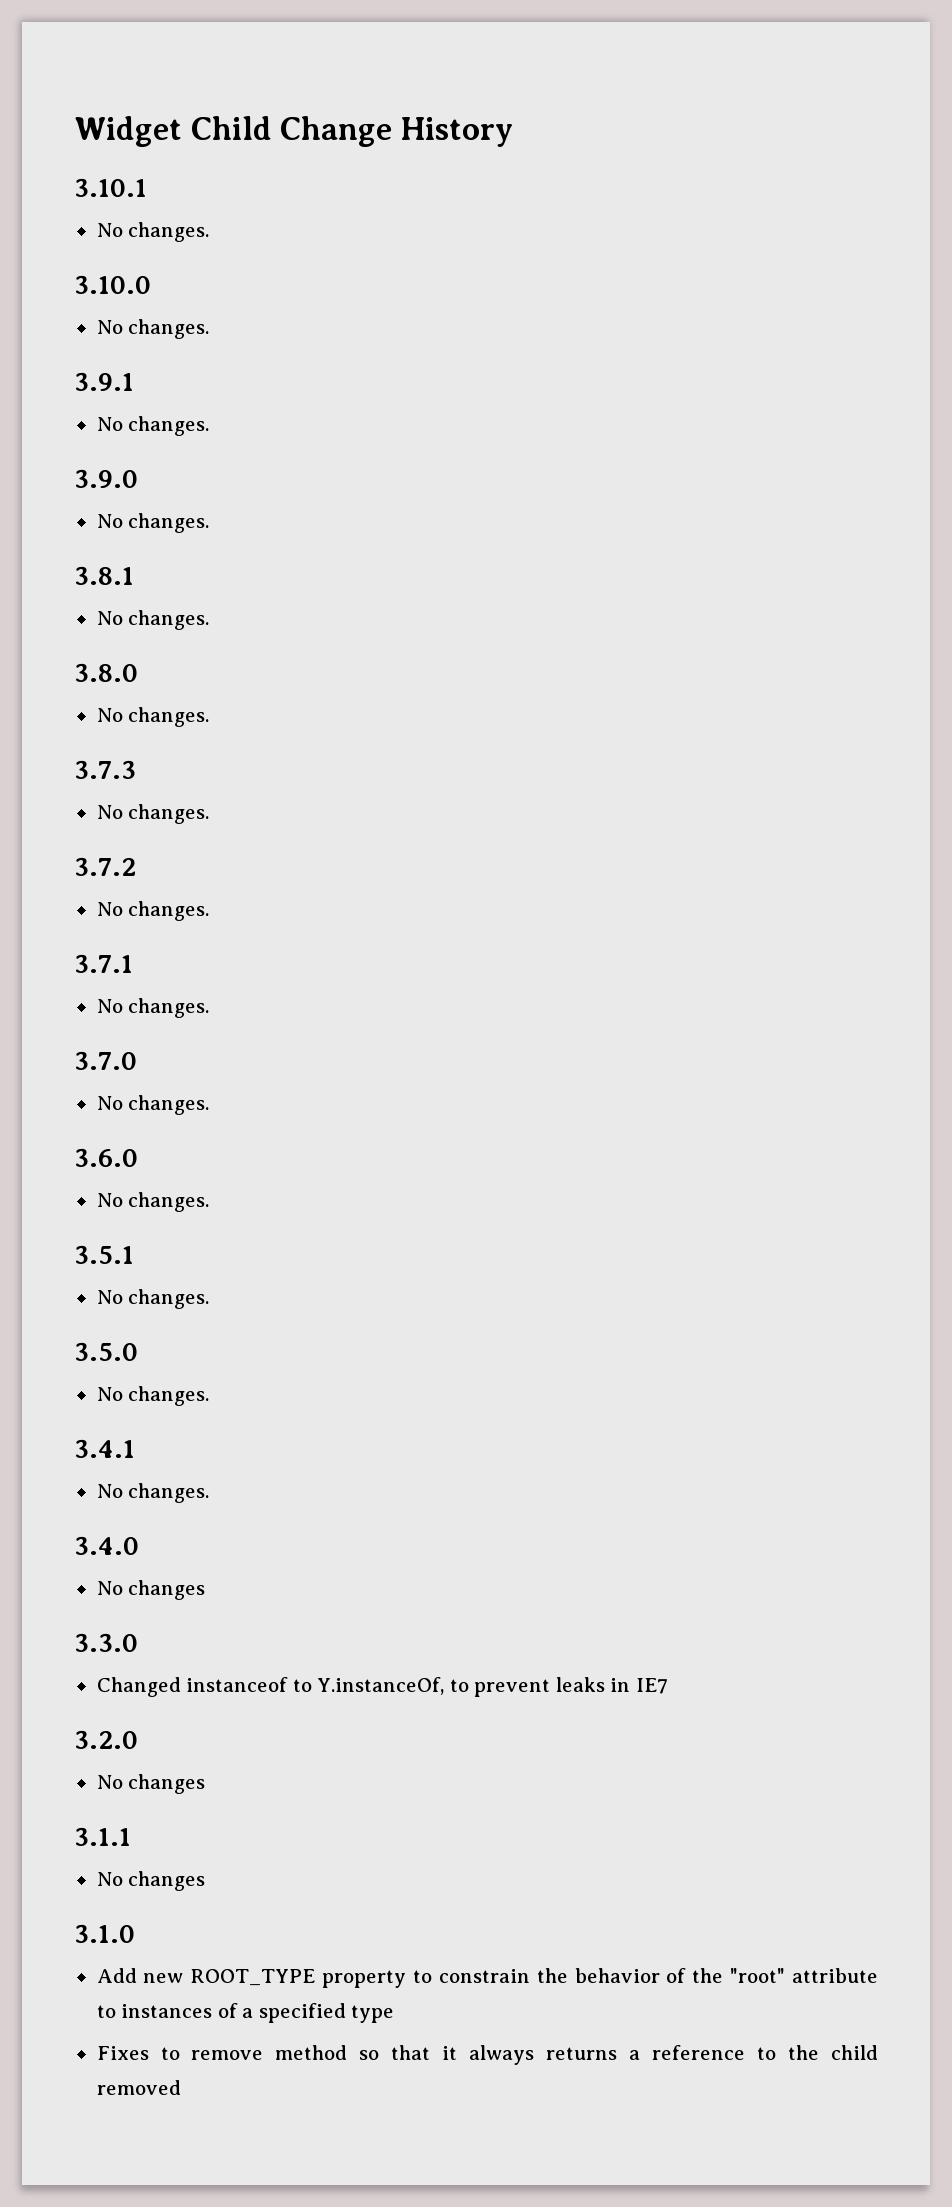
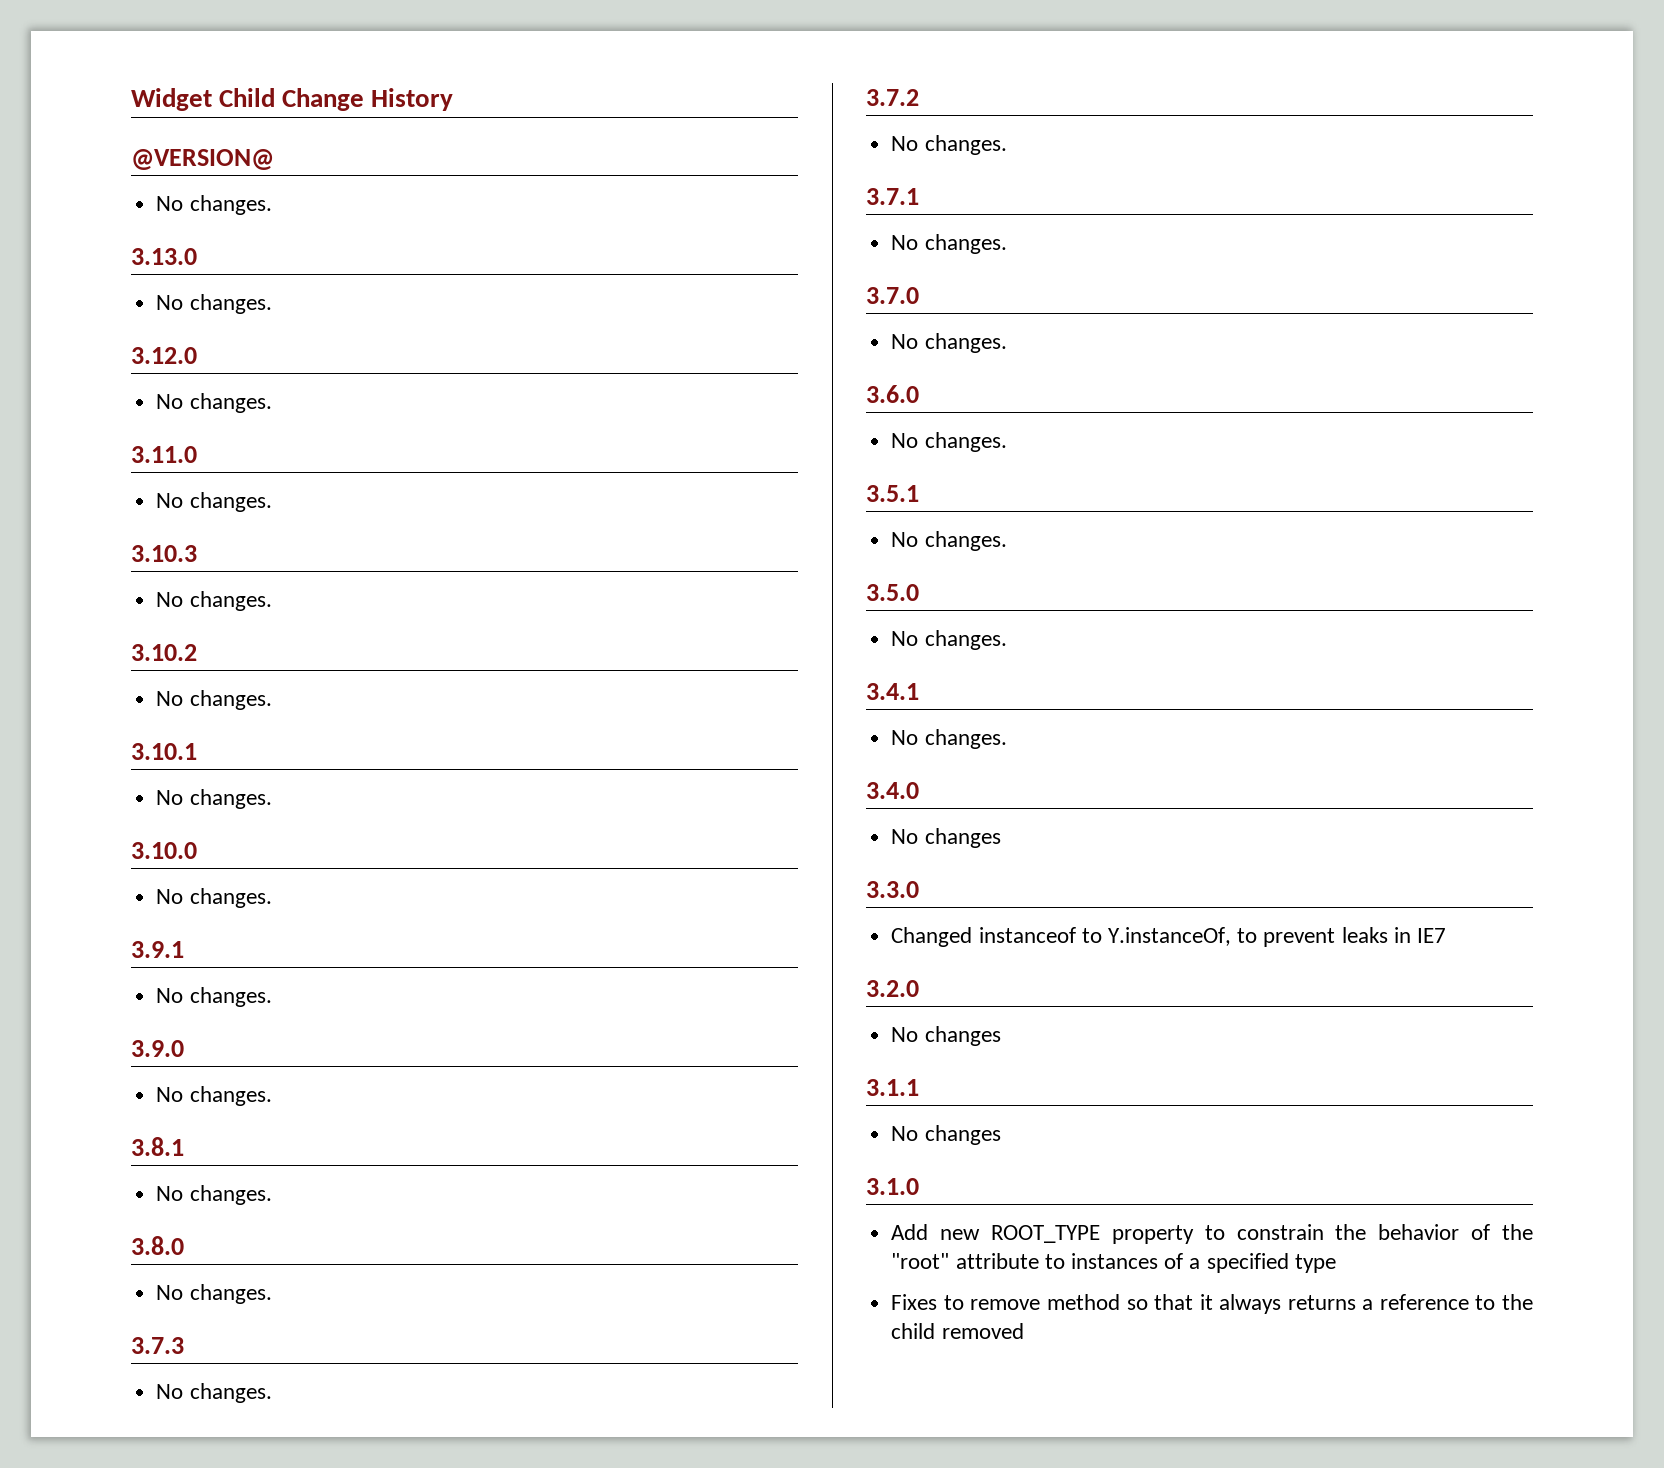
(513, 132) none -> [131,149,274,170] [156,195,272,215] [131,248,197,265] [156,294,272,314] [131,347,197,364] [156,393,272,413] [131,446,197,463] [156,492,272,512] [131,545,197,562] [156,591,272,611] [131,644,197,661] [156,690,272,710] // @VERSION@ // No changes. // 3.13.0 // No changes. // 3.12.0 // No changes. // 3.11.0 // No changes. // 3.10.3 // No changes. // 3.10.2 // No changes.

